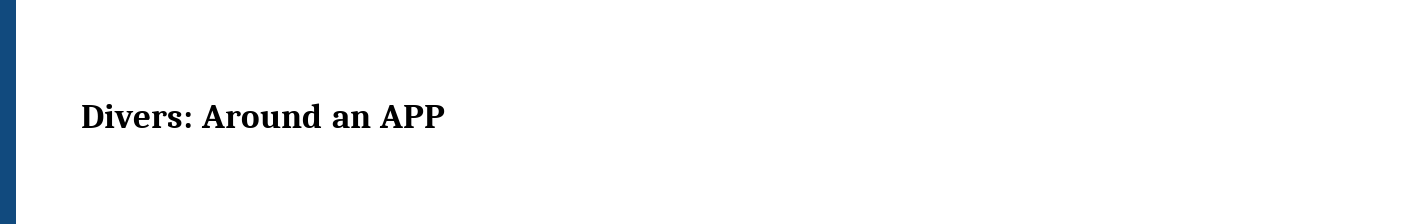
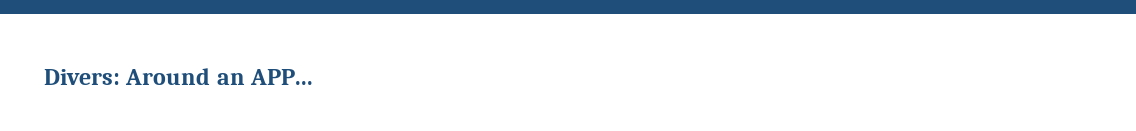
[378,105,445,128] APP -> [250,69,314,85] APP...

